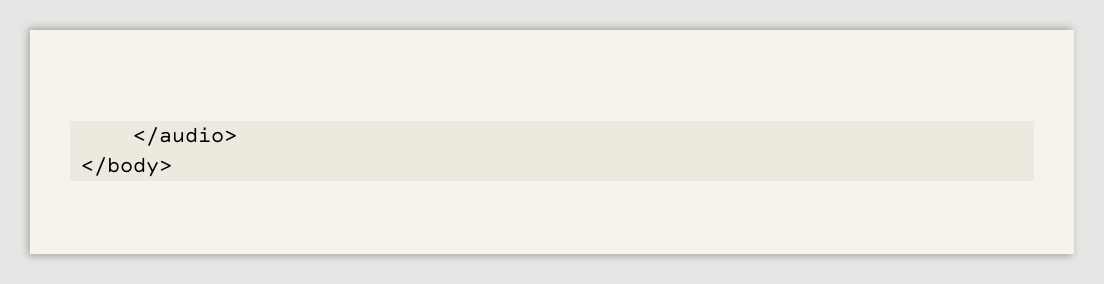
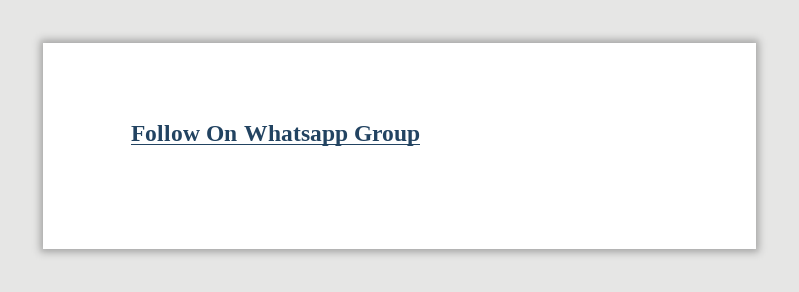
[133,127,238,146] [81,157,173,177] </audio> // </body> -> [131,125,421,146] Follow On Whatsapp Group

